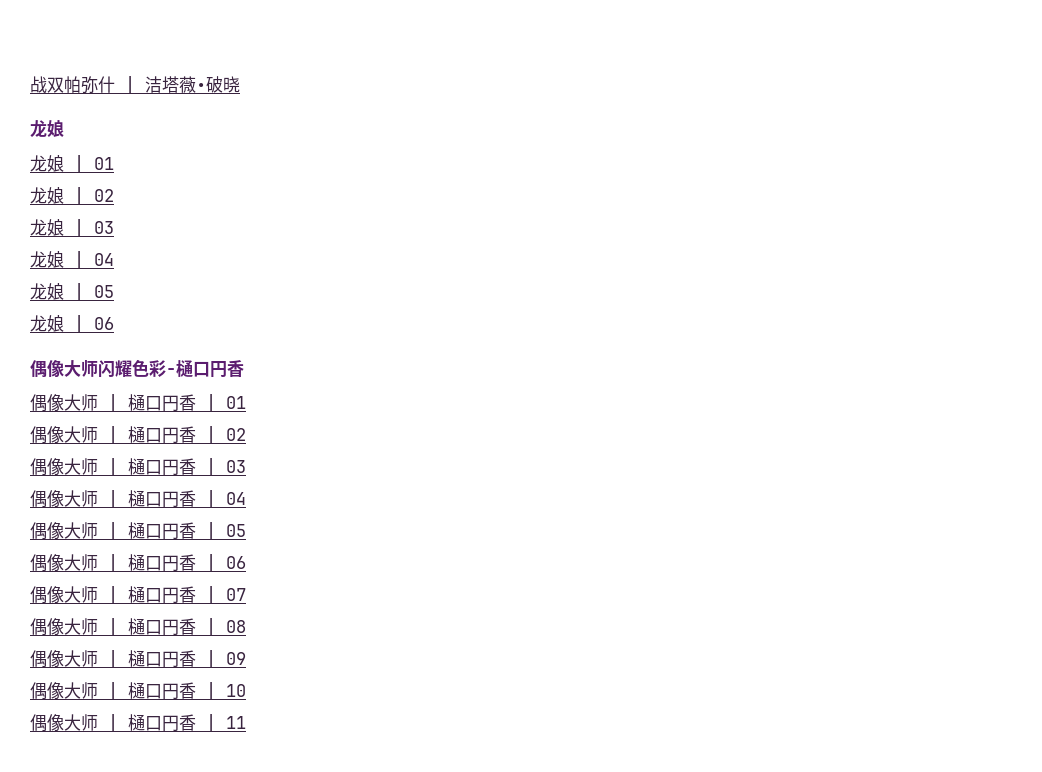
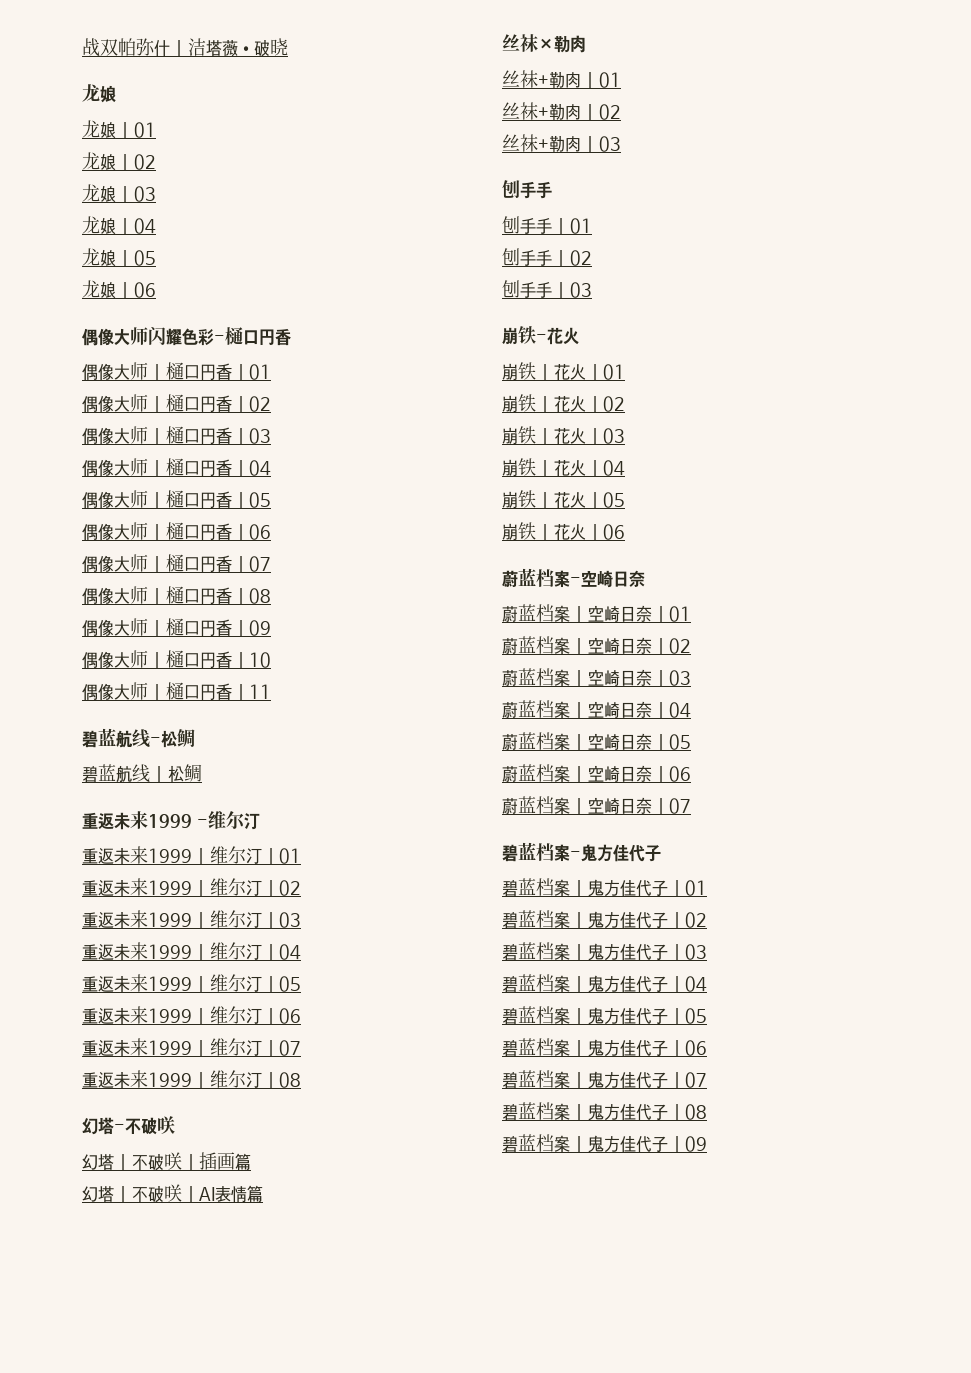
(246, 722) none -> [82,728,195,748] [82,764,202,783] [82,810,260,830] [82,846,302,865] [82,878,302,897] [82,910,302,929] [82,942,302,961] [82,974,302,993] [82,1006,302,1025] [82,1038,302,1057] [82,1070,302,1089] [82,1116,175,1135] [82,1152,252,1171] [82,1184,264,1203] [502,34,586,53] [502,70,621,89] [502,102,621,121] [502,134,621,153] [502,180,552,199] [502,216,592,235] [502,248,592,267] [502,280,592,299] [502,326,579,345] [502,362,626,381] [502,394,626,413] [502,426,626,445] [502,458,626,477] [502,490,626,509] [502,522,626,541] [502,568,645,588] [502,604,692,623] [502,636,692,655] [502,668,692,687] [502,700,692,719] [502,732,692,751] [502,764,692,783] [502,796,692,815] [502,842,661,862] [502,878,708,897] [502,910,708,929] [502,942,708,961] [502,974,708,993] [502,1006,708,1025] [502,1038,708,1057] [502,1070,708,1089] [502,1102,708,1121] [502,1134,708,1153] // 碧蓝航线-松鲷 // 碧蓝航线 | 松鲷 // 重返未来1999 -维尔汀 // 重返未来1999 | 维尔汀 | 01 // 重返未来1999 | 维尔汀 | 02 // 重返未来1999 | 维尔汀 | 03 // 重返未来1999 | 维尔汀 | 04 // 重返未来1999 | 维尔汀 | 05 // 重返未来1999 | 维尔汀 | 06 // 重返未来1999 | 维尔汀 | 07 // 重返未来1999 | 维尔汀 | 08 // 幻塔-不破咲 // 幻塔 | 不破咲 | 插画篇 // 幻塔 | 不破咲 | AI表情篇 // 丝袜×勒肉 // 丝袜+勒肉 | 01 // 丝袜+勒肉 | 02 // 丝袜+勒肉 | 03 // 刨手手 // 刨手手 | 01 // 刨手手 | 02 // 刨手手 | 03 // 崩铁-花火 // 崩铁 | 花火 | 01 // 崩铁 | 花火 | 02 // 崩铁 | 花火 | 03 // 崩铁 | 花火 | 04 // 崩铁 | 花火 | 05 // 崩铁 | 花火 | 06 // 蔚蓝档案-空崎日奈 // 蔚蓝档案 | 空崎日奈 | 01 // 蔚蓝档案 | 空崎日奈 | 02 // 蔚蓝档案 | 空崎日奈 | 03 // 蔚蓝档案 | 空崎日奈 | 04 // 蔚蓝档案 | 空崎日奈 | 05 // 蔚蓝档案 | 空崎日奈 | 06 // 蔚蓝档案 | 空崎日奈 | 07 // 碧蓝档案-鬼方佳代子 // 碧蓝档案 | 鬼方佳代子 | 01 // 碧蓝档案 | 鬼方佳代子 | 02 // 碧蓝档案 | 鬼方佳代子 | 03 // 碧蓝档案 | 鬼方佳代子 | 04 // 碧蓝档案 | 鬼方佳代子 | 05 // 碧蓝档案 | 鬼方佳代子 | 06 // 碧蓝档案 | 鬼方佳代子 | 07 // 碧蓝档案 | 鬼方佳代子 | 08 // 碧蓝档案 | 鬼方佳代子 | 09

